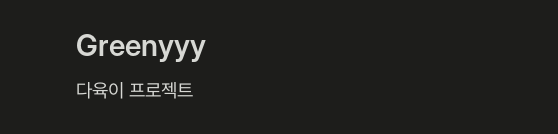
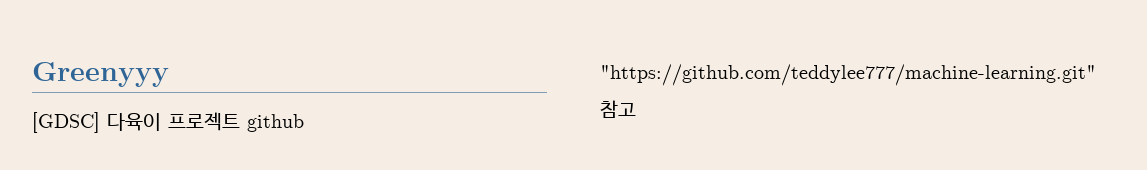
(206, 48) none -> [32,112,100,133] [GDSC]
(194, 90) none -> [247,114,304,132] [600,64,1096,86] [600,100,636,118] github "https://github.com/teddylee777/machine-learning.git" 참고

